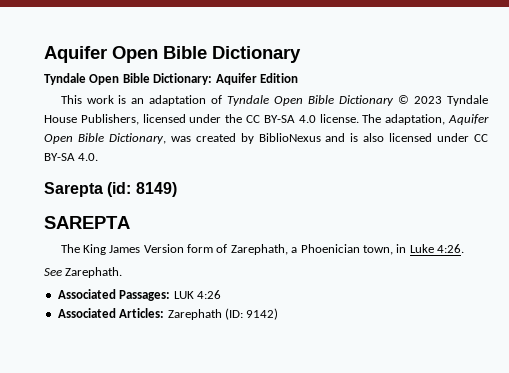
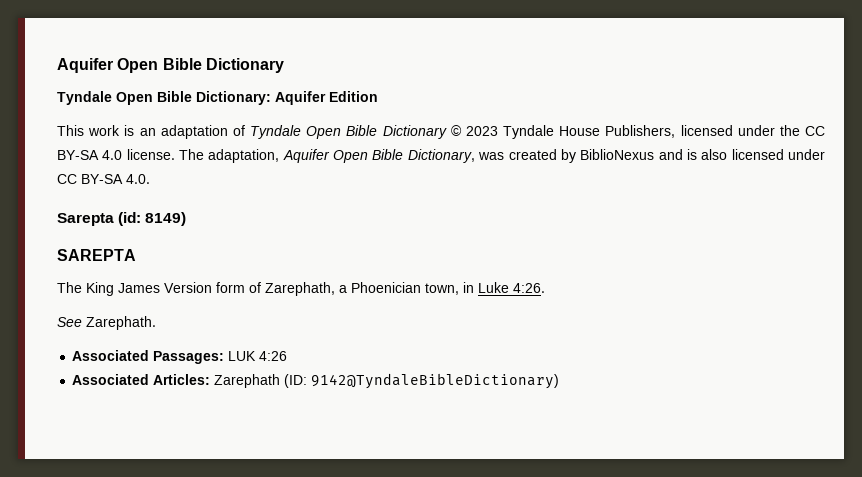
[246,308,279,320] 9142) -> [311,373,560,389] 9142@TyndaleBibleDictionary)

